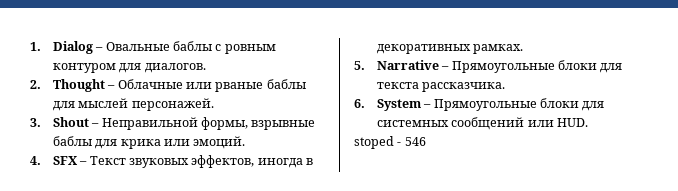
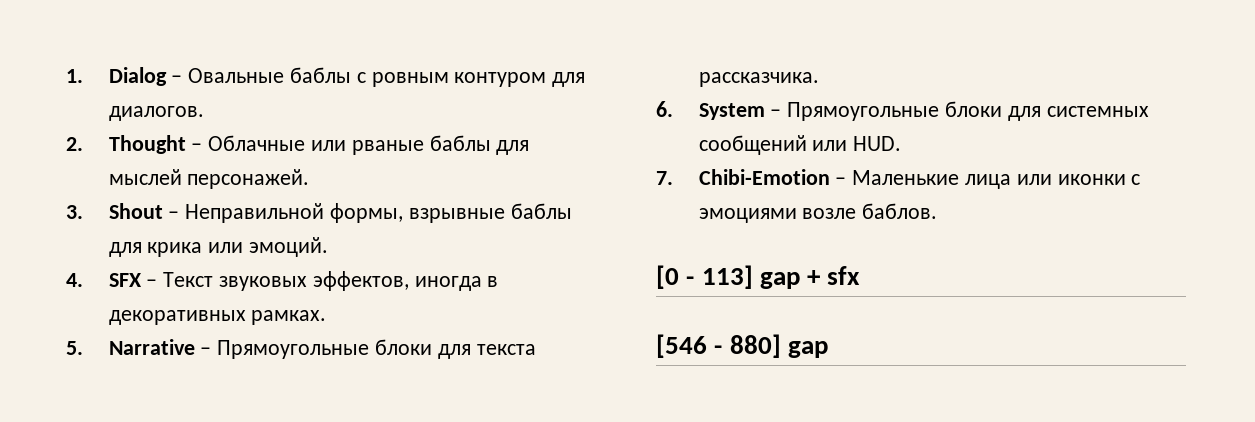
[354,136,426,149] stoped - 546 -> [656,169,1141,189] [698,203,938,223] [656,265,861,289] [656,334,828,358] 7. Chibi-Emotion – Маленькие лица или иконки с эмоциями возле баблов. // [0 - 113] gap + sfx // [546 - 880] gap

